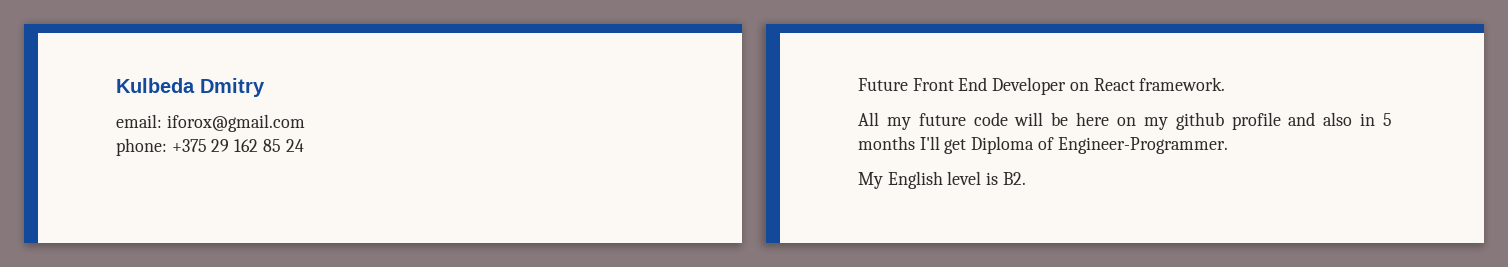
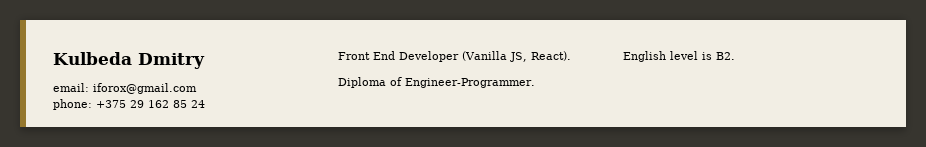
[858,78,908,91] Future -> (205, 104) none
[1069,77,1226,91] [858,112,1392,130] [858,136,967,154] on React framework. // All my future code will be here on my github profile and also in 5 months I'll get -> [462,51,571,62] (Vanilla JS, React). //
[858,172,883,189] My -> (535, 83) none

